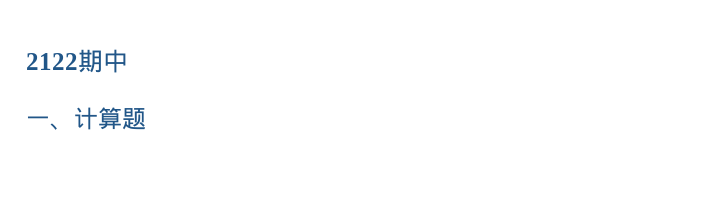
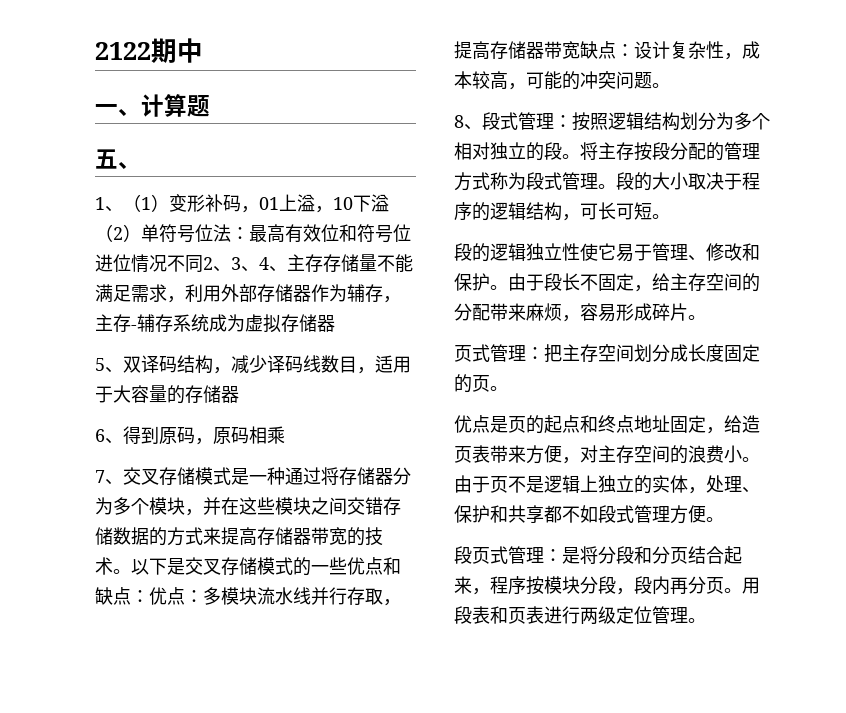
(146, 119) none -> [95,149,141,169] [95,194,389,213] [95,224,411,243] [95,254,413,273] [95,284,401,303] [95,314,335,333] [95,355,411,374] [95,385,239,404] [95,426,285,445] [95,467,411,485] [95,497,401,516] [95,527,383,546] [95,557,401,576] [95,587,401,606] [454,41,760,60] [454,71,670,90] [454,112,770,131] [454,142,760,161] [454,172,760,191] [454,202,670,221] [454,243,760,262] [454,273,760,292] [454,303,706,322] [454,344,760,363] [454,374,508,393] [454,415,760,434] [454,445,760,464] [454,475,760,494] [454,505,724,524] [454,546,742,564] [454,576,760,595] [454,606,706,624] // 五、 // 1、（1）变形补码，01上溢，10下溢（2）单符号位法：最高有效位和符号位进位情况不同2、3、4、主存存储量不能满足需求，利用外部存储器作为辅存，主存-辅存系统成为虚拟存储器 // 5、双译码结构，减少译码线数目，适用于大容量的存储器 // 6、得到原码，原码相乘 // 7、交叉存储模式是一种通过将存储器分为多个模块，并在这些模块之间交错存储数据的方式来提高存储器带宽的技术。以下是交叉存储模式的一些优点和缺点：优点：多模块流水线并行存取，提高存储器带宽缺点：设计复杂性，成本较高，可能的冲突问题。 // 8、段式管理：按照逻辑结构划分为多个相对独立的段。将主存按段分配的管理方式称为段式管理。段的大小取决于程序的逻辑结构，可长可短。 // 段的逻辑独立性使它易于管理、修改和保护。由于段长不固定，给主存空间的分配带来麻烦，容易形成碎片。 // 页式管理：把主存空间划分成长度固定的页。 // 优点是页的起点和终点地址固定，给造页表带来方便，对主存空间的浪费小。由于页不是逻辑上独立的实体，处理、保护和共享都不如段式管理方便。 // 段页式管理：是将分段和分页结合起来，程序按模块分段，段内再分页。用段表和页表进行两级定位管理。

